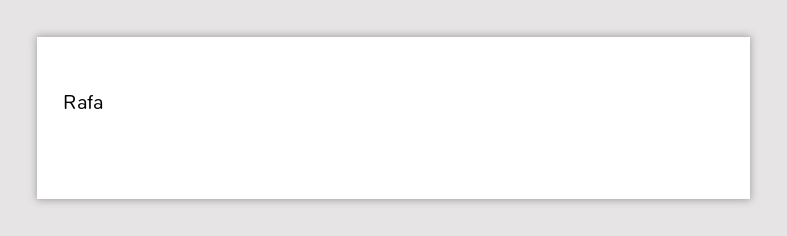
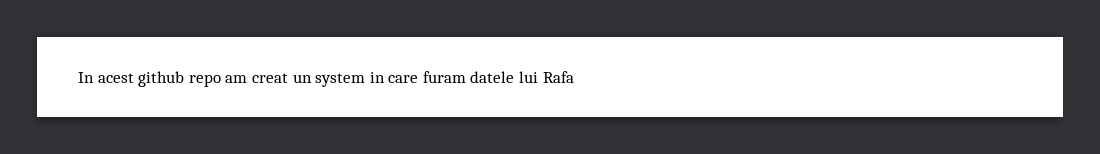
(63, 101) none -> [78,71,539,87] In acest github repo am creat un system in care furam datele lui

